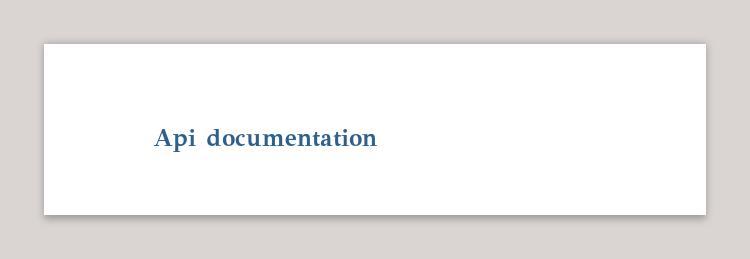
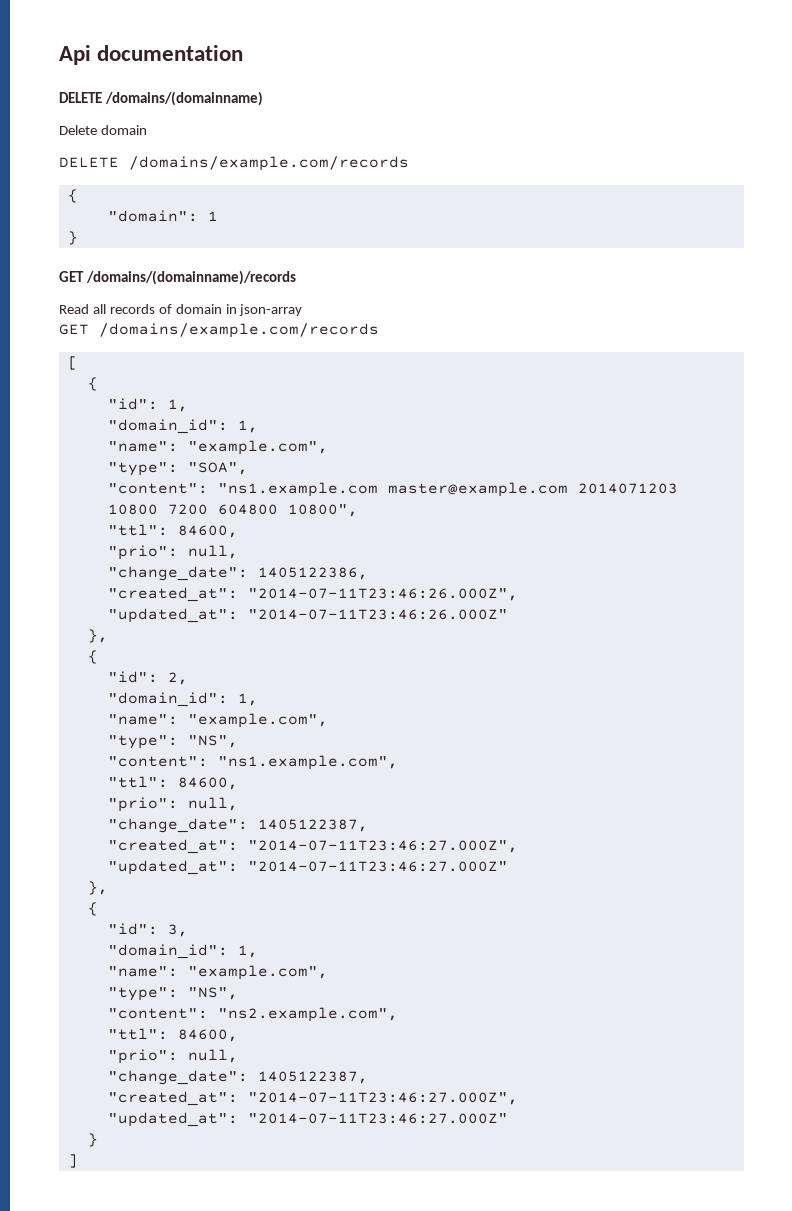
(377, 138) none -> [59,91,263,106] [59,125,147,135] [59,156,409,171] [67,189,78,203] [107,210,218,222] [67,231,78,245] [59,270,296,285] [59,304,303,316] [59,323,379,338] [67,356,78,370] [87,377,98,391] [107,398,188,412] [107,419,258,434] [107,440,328,455] [107,462,248,476] [107,482,678,497] [107,504,358,517] [107,524,238,538] [107,545,238,560] [107,566,368,581] [107,587,518,602] [107,608,508,623] [87,629,108,643] [87,650,98,664] [107,671,188,685] [107,692,258,707] [107,713,328,728] [107,735,238,749] [107,755,398,770] [107,776,238,790] [107,797,238,812] [107,818,368,833] [107,839,518,854] [107,860,508,875] [87,881,108,895] [87,902,98,916] [107,923,188,937] [107,944,258,959] [107,965,328,980] [107,987,238,1001] [107,1007,398,1022] [107,1028,238,1042] [107,1049,238,1064] [107,1070,368,1085] [107,1091,518,1106] [107,1112,508,1127] [87,1133,98,1147] [67,1154,78,1168] // DELETE /domains/(domainname) // Delete domain // DELETE /domains/example.com/records // { // "domain": 1 // } // GET /domains/(domainname)/records // Read all records of domain in json-array // GET /domains/example.com/records // [ // { // "id": 1, // "domain_id": 1, // "name": "example.com", // "type": "SOA", // "content": "ns1.example.com master@example.com 2014071203 10800 7200 604800 10800", // "ttl": 84600, // "prio": null, // "change_date": 1405122386, // "created_at": "2014-07-11T23:46:26.000Z", // "updated_at": "2014-07-11T23:46:26.000Z" // }, // { // "id": 2, // "domain_id": 1, // "name": "example.com", // "type": "NS", // "content": "ns1.example.com", // "ttl": 84600, // "prio": null, // "change_date": 1405122387, // "created_at": "2014-07-11T23:46:27.000Z", // "updated_at": "2014-07-11T23:46:27.000Z" // }, // { // "id": 3, // "domain_id": 1, // "name": "example.com", // "type": "NS", // "content": "ns2.example.com", // "ttl": 84600, // "prio": null, // "change_date": 1405122387, // "created_at": "2014-07-11T23:46:27.000Z", // "updated_at": "2014-07-11T23:46:27.000Z" // } // ]

